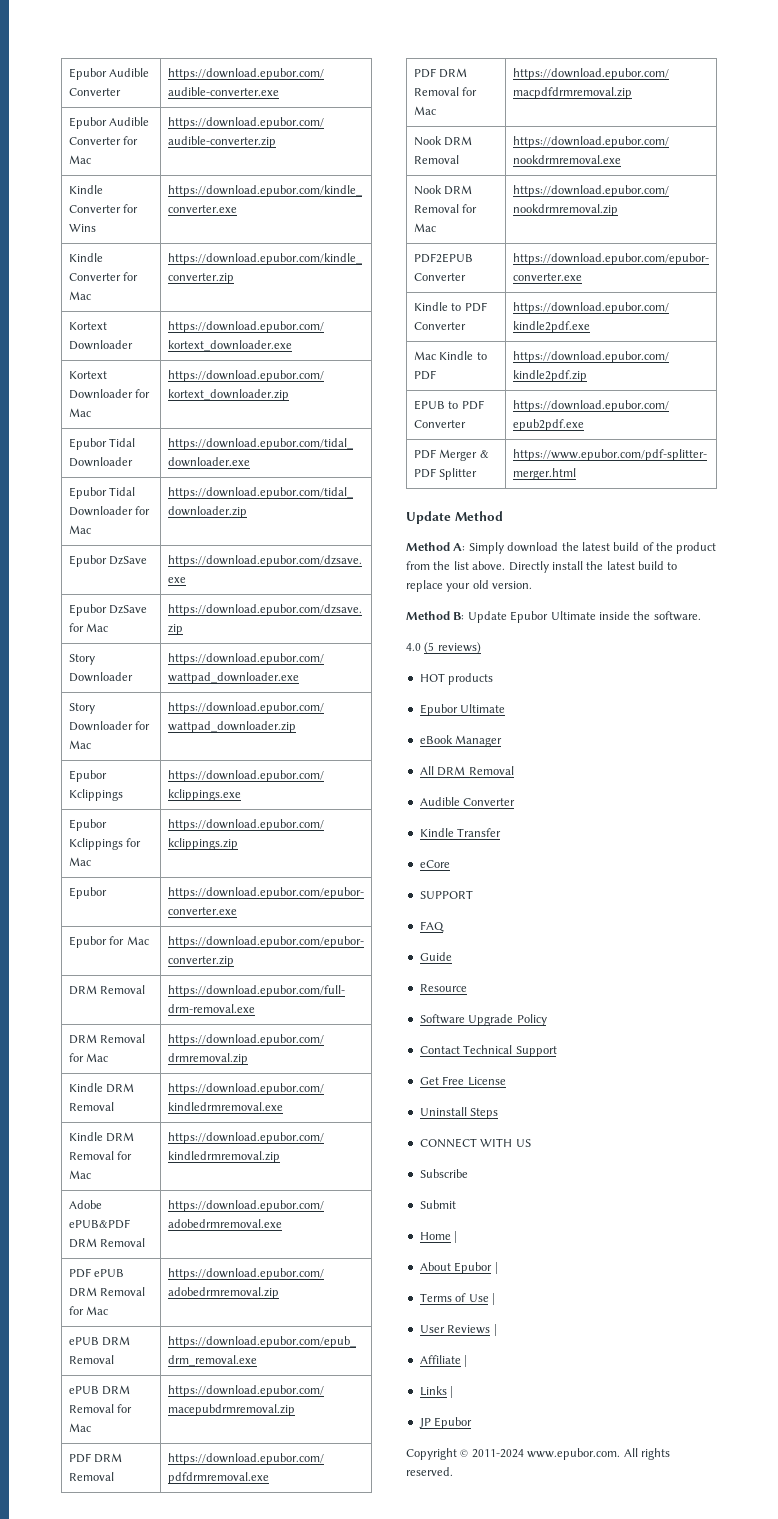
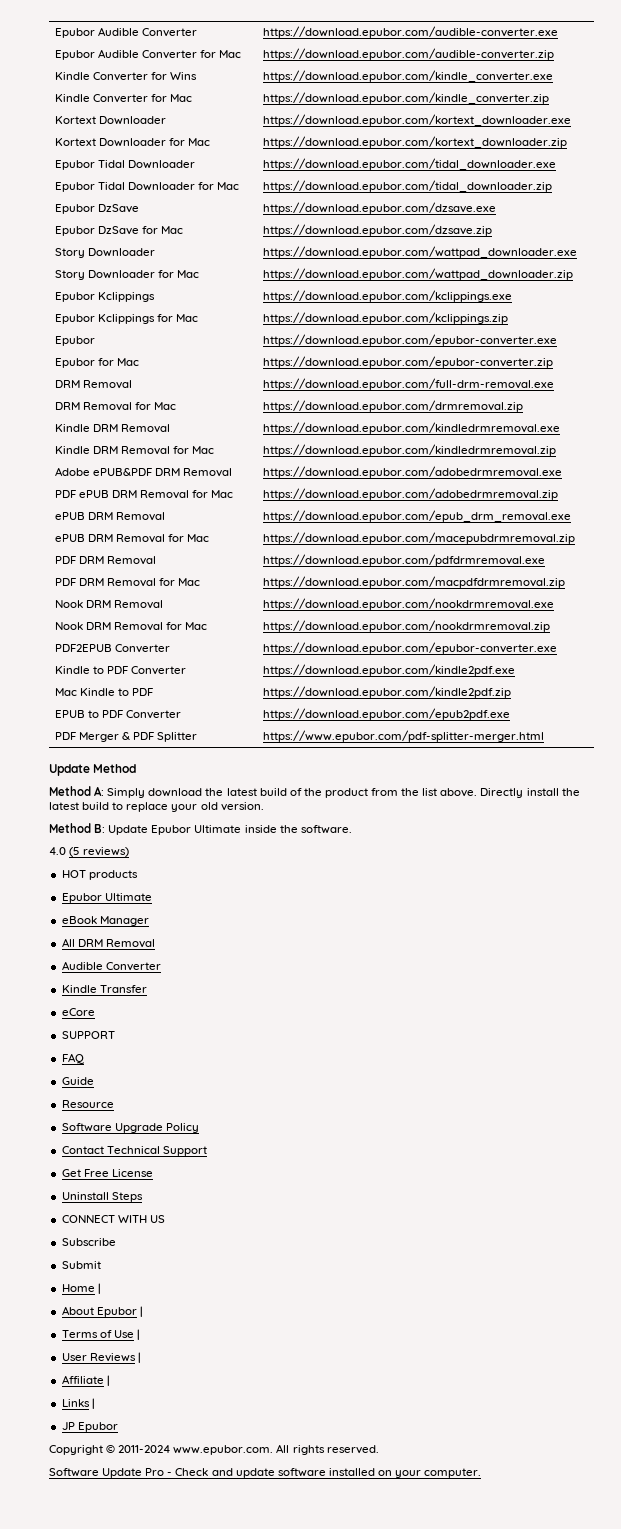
(453, 1471) none -> [49,1468,482,1478] // Software Update Pro - Check and update software installed on your computer.

